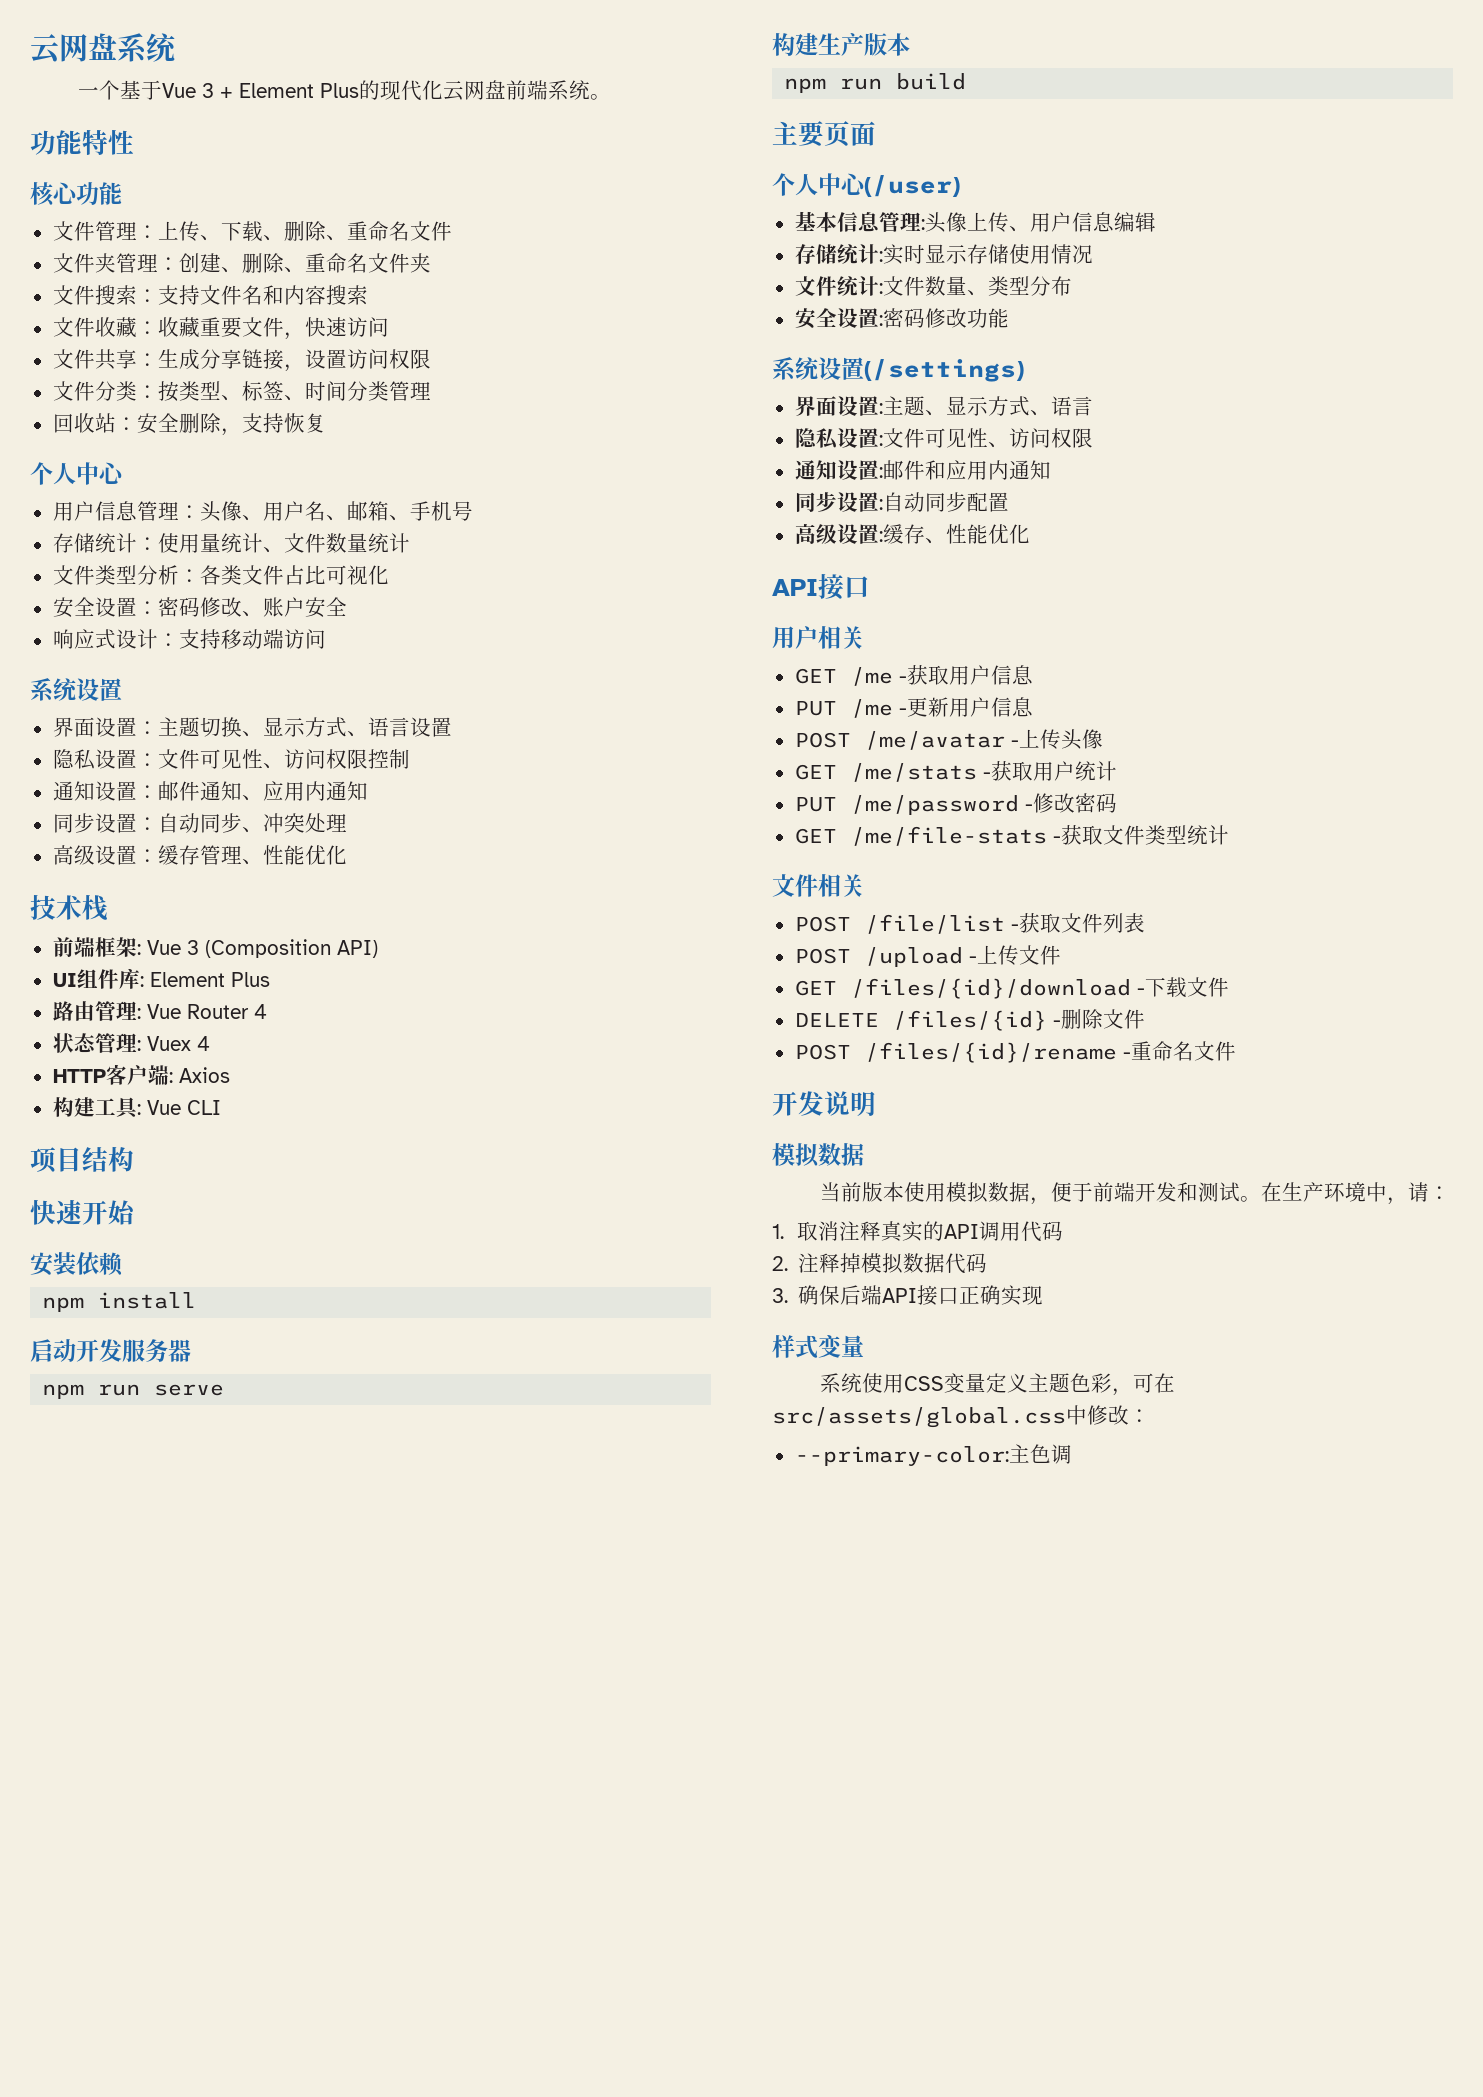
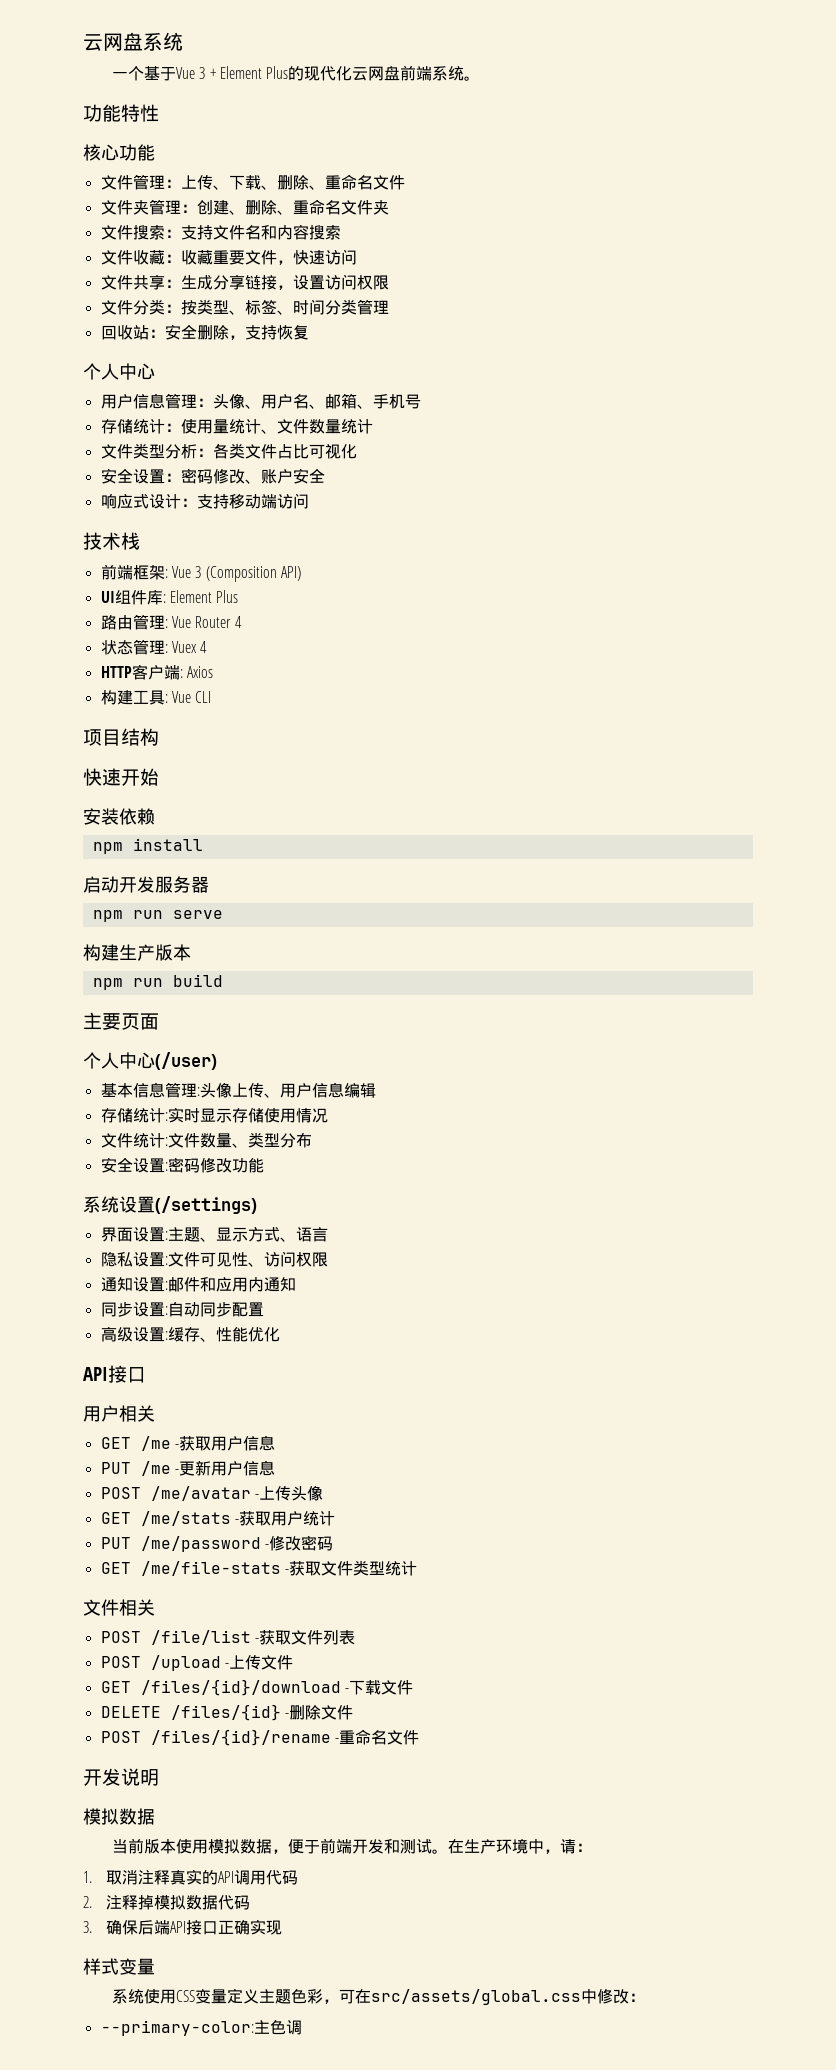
[30,678,122,702] [52,717,452,737] [52,749,410,770] [52,781,368,801] [52,813,347,833] [52,845,347,865] // 系统设置 // 界面设置：主题切换、显示方式、语言设置 // 隐私设置：文件可见性、访问权限控制 // 通知设置：邮件通知、应用内通知 // 同步设置：自动同步、冲突处理 // 高级设置：缓存管理、性能优化 -> (309, 501) none

